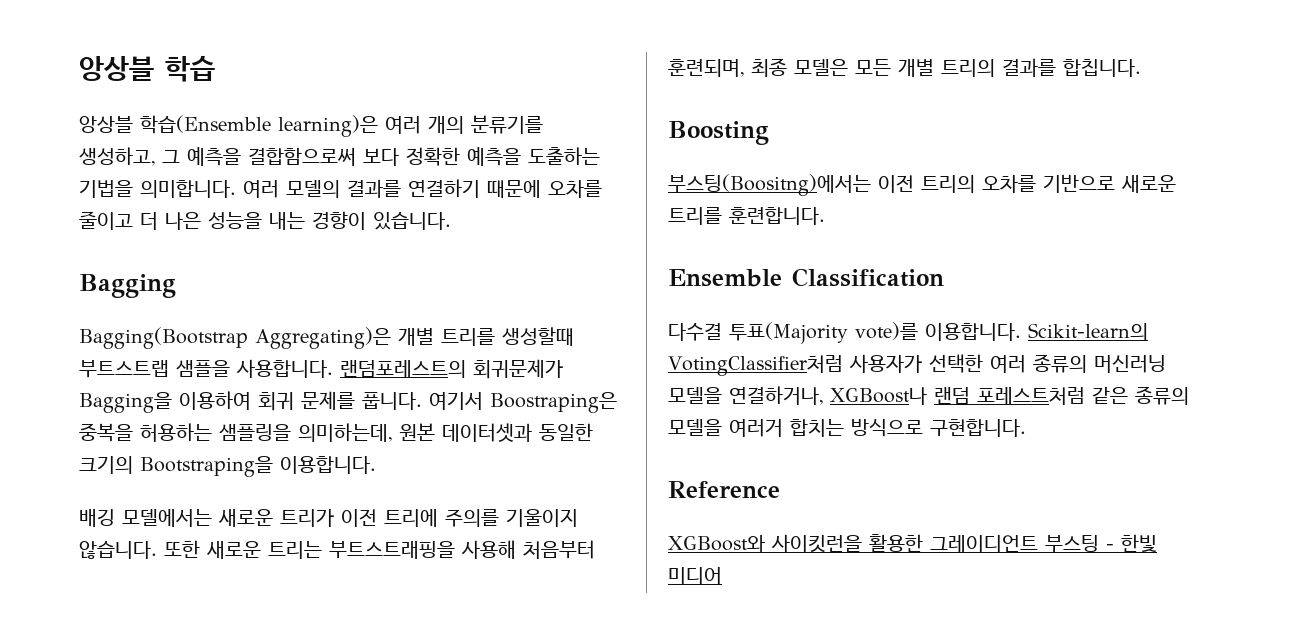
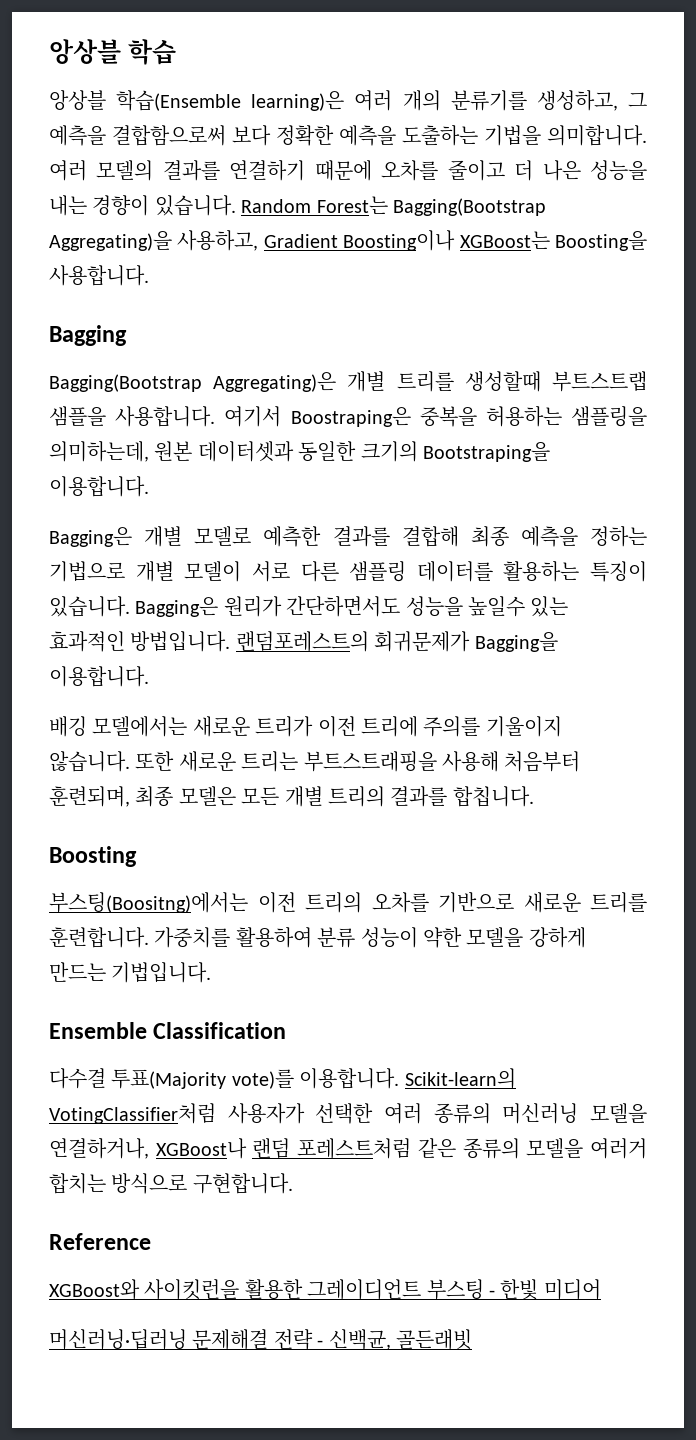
(451, 221) none -> [241,196,546,216] [49,230,647,251] [49,265,149,286] Random Forest는 Bagging(Bootstrap Aggregating)을 사용하고, Gradient Boosting이나 XGBoost는 Boosting을 사용합니다.
[340,359,563,379] [79,391,422,413] 랜덤포레스트의 회귀문제가 Bagging을 이용하여 회귀 문제를 풉니다. -> (216, 416) none
(376, 465) none -> [49,526,647,547] [49,561,647,582] [49,596,569,617] [49,631,558,652] [49,666,149,687] // Bagging은 개별 모델로 예측한 결과를 결합해 최종 예측을 정하는 기법으로 개별 모델이 서로 다른 샘플링 데이터를 활용하는 특징이 있습니다. Bagging은 원리가 간단하면서도 성능을 높일수 있는 효과적인 방법입니다. 랜덤포레스트의 회귀문제가 Bagging을 이용합니다.
(825, 216) none -> [154,927,586,948] [49,962,212,983] 가중치를 활용하여 분류 성능이 약한 모델을 강하게 만드는 기법입니다.
(722, 576) none -> [49,1329,472,1350] // 머신러닝·딥러닝 문제해결 전략 - 신백균, 골든래빗

